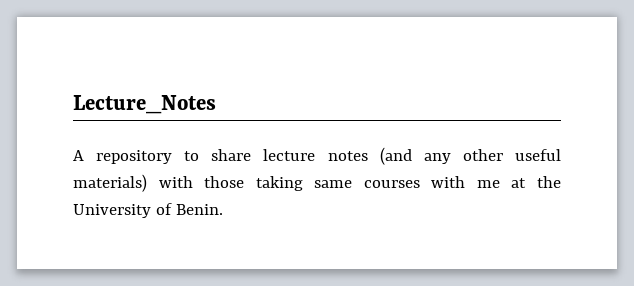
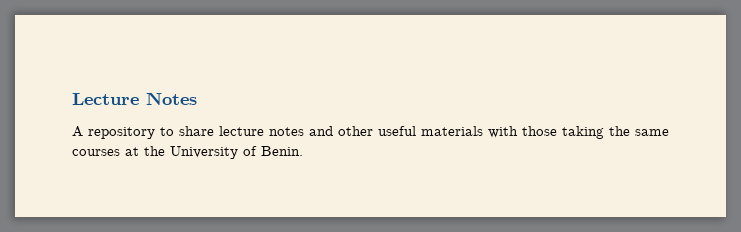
[73,95,216,114] Lecture_Notes -> [72,92,197,105] Lecture Notes
[379,147,451,165] (and any -> [309,126,333,136] and
[73,174,147,192] materials) -> [421,126,483,136] materials
(303, 183) none -> [609,126,630,136] the
[431,176,500,188] with me -> (120, 152) none

